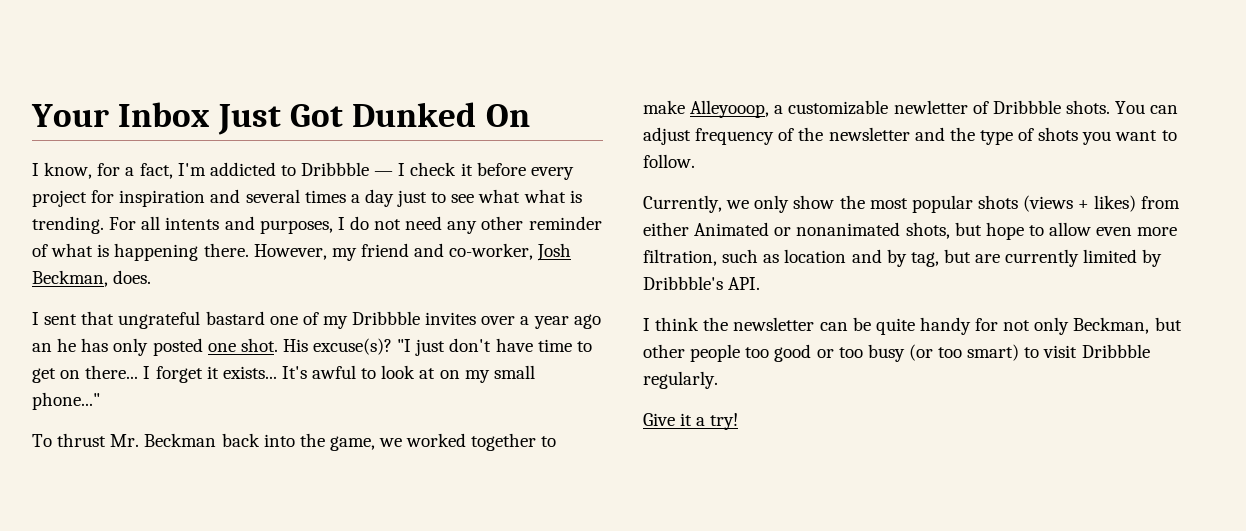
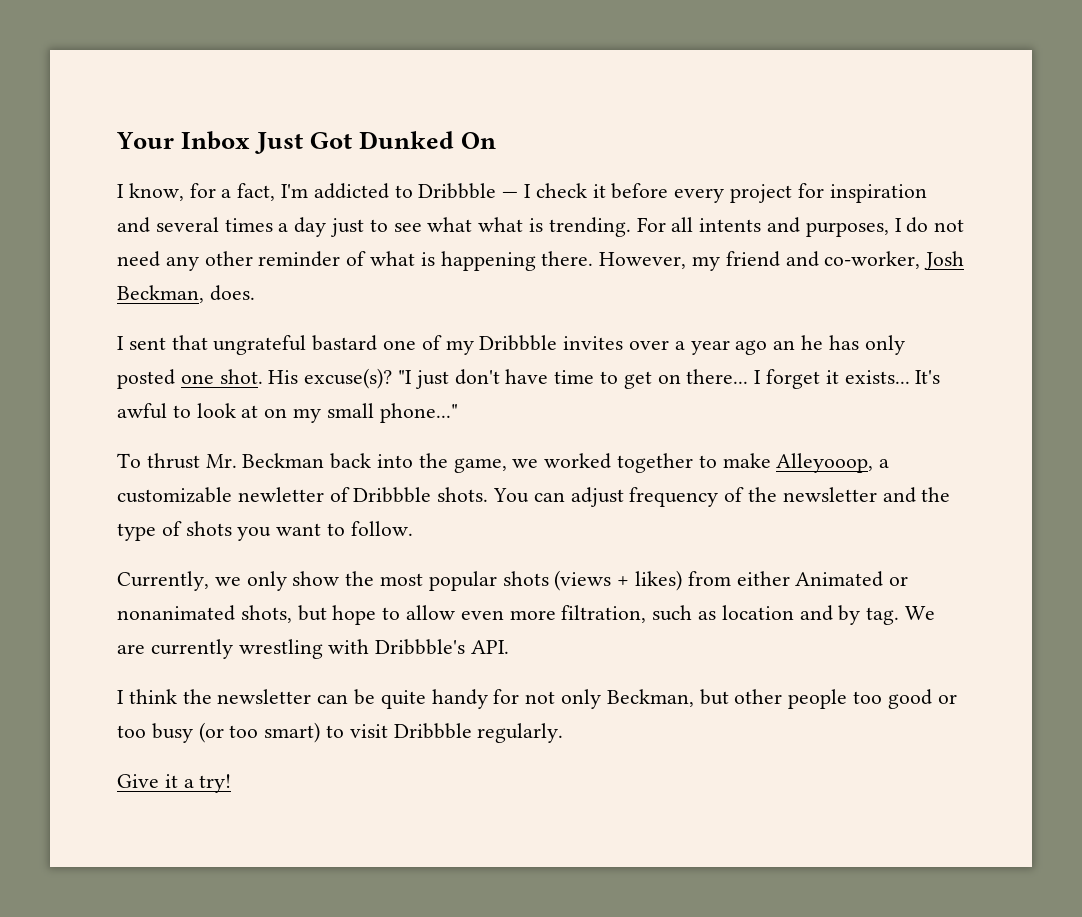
[910,249,1163,267] tag, but are currently limited by -> [866,606,936,625] [117,639,370,659] tag. We are currently wrestling with

